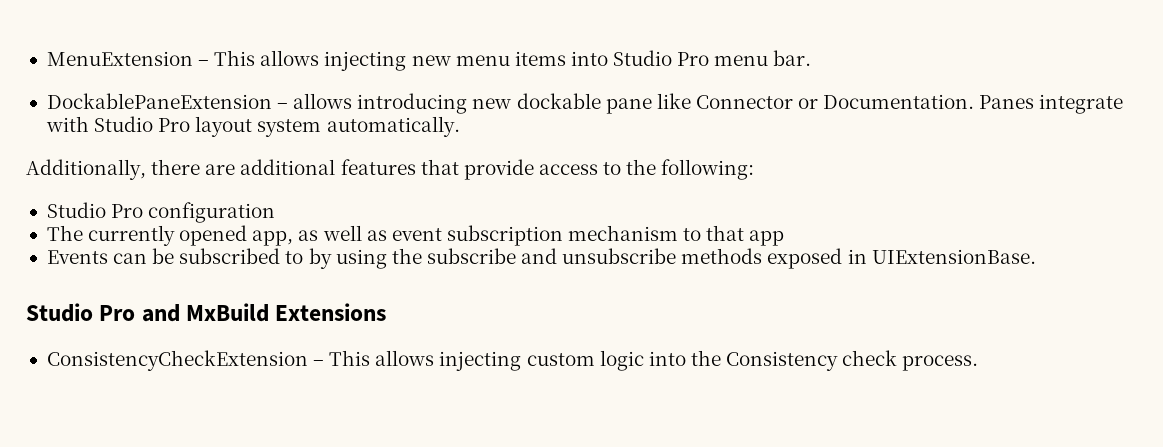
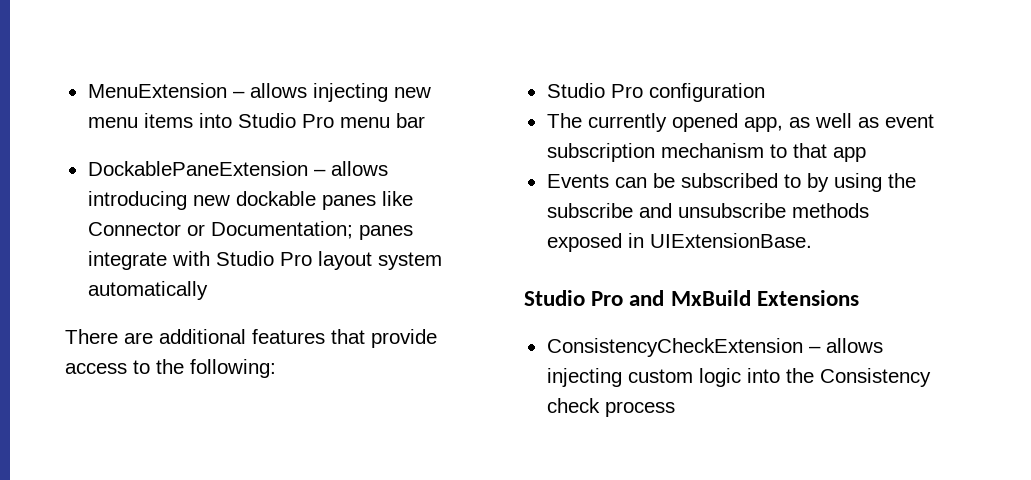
[214,50,256,66] This -> (245, 94) none
[773,50,812,66] bar. -> [395,113,425,128] bar
[605,98,652,114] pane -> [321,195,376,210] panes
[823,94,1035,109] Documentation. Panes -> [210,221,413,240] Documentation; panes
[326,116,460,137] [26,159,201,180] automatically. // Additionally, there -> [87,281,208,300] [65,329,118,344] automatically // There
[329,350,371,366] This -> (821, 349) none
[902,355,979,371] process. -> [604,401,675,417] process

